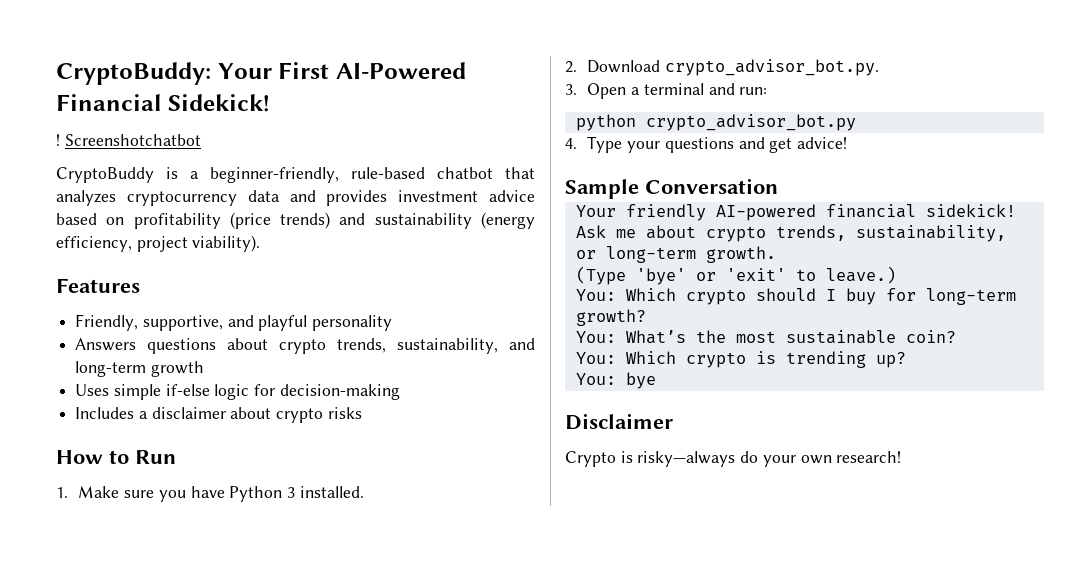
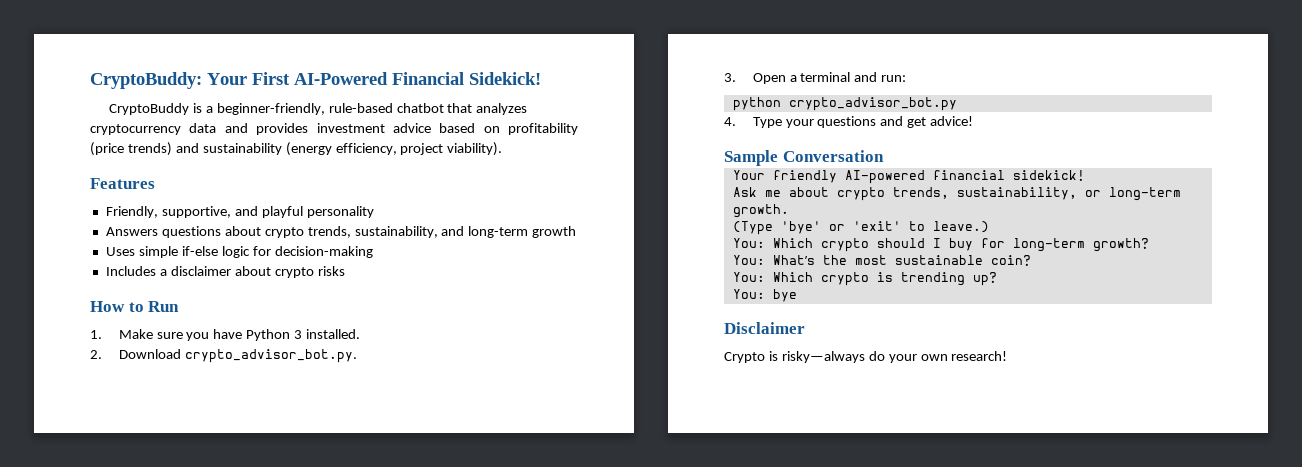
[56,134,201,146] // ! Screenshotchatbot -> (541, 78) none

